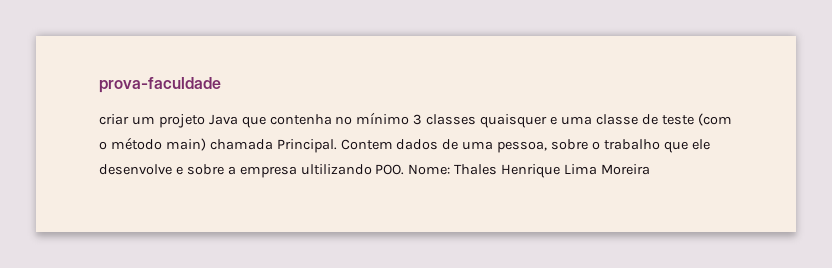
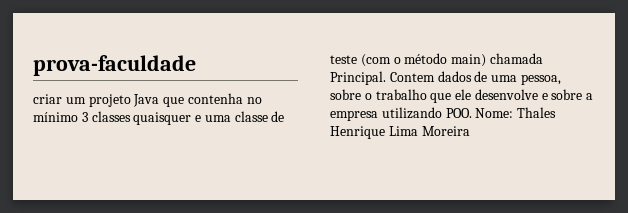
[300,164,372,175] ultilizando -> [381,107,442,119] utilizando

